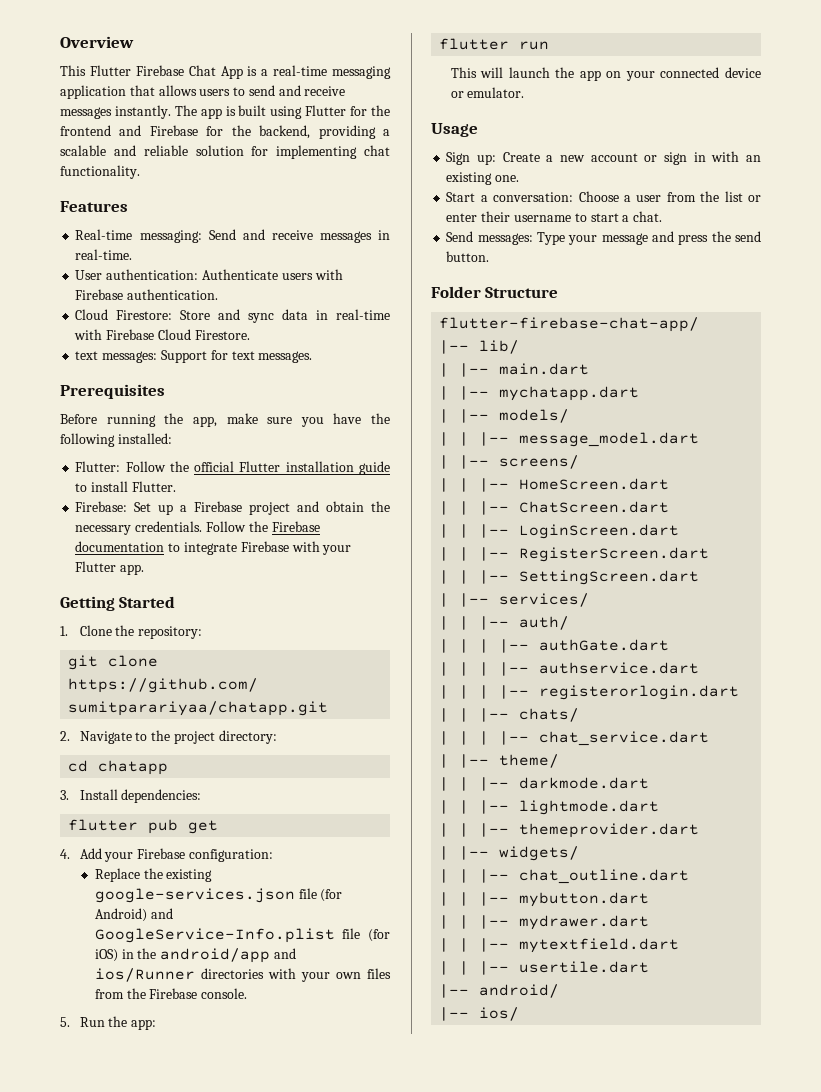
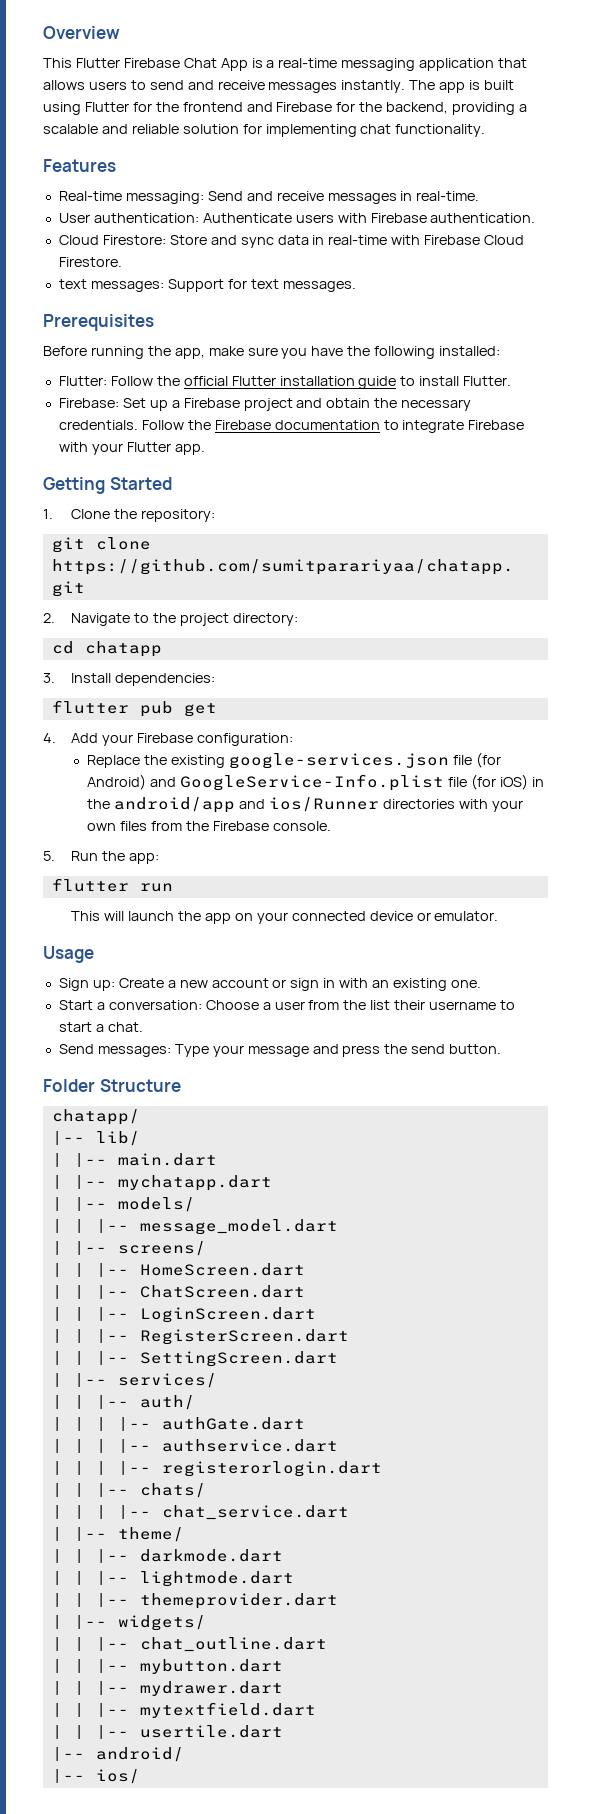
[748,195,761,202] [446,213,478,222] or enter -> (391, 1005) none
[439,317,700,332] flutter-firebase-chat-app/ -> [51,1109,140,1125] chatapp/

